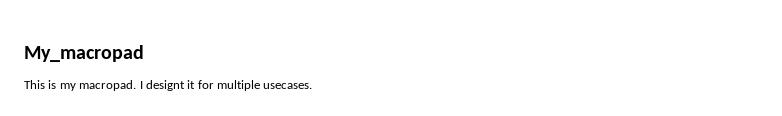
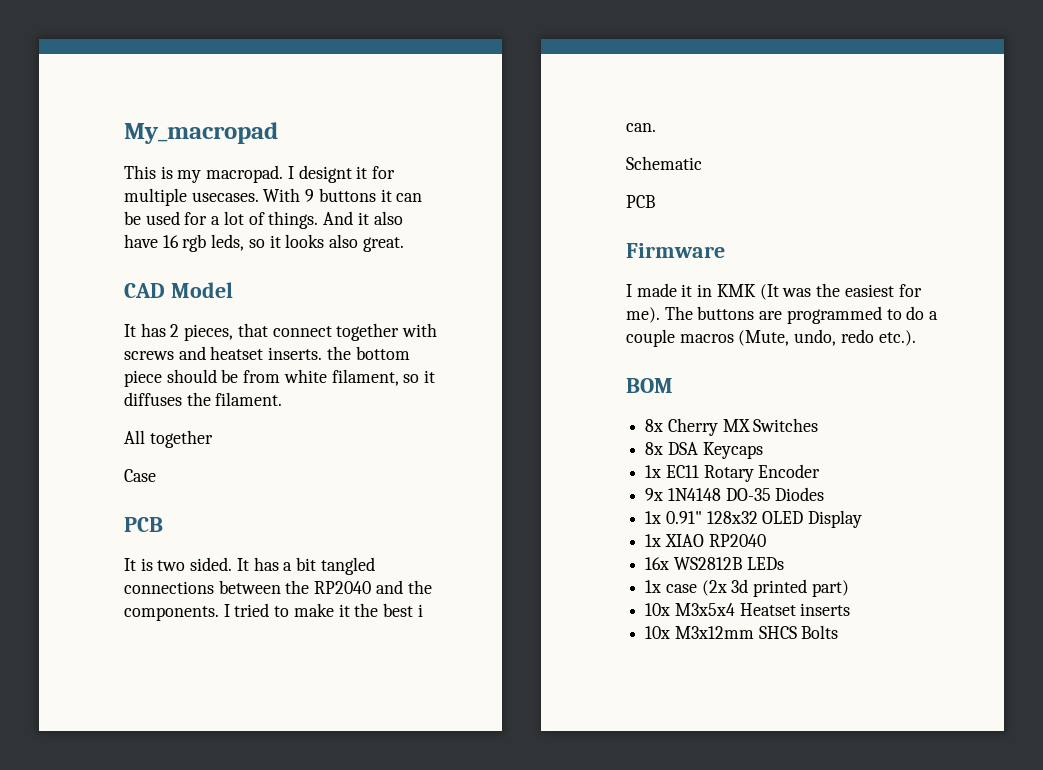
(313, 86) none -> [263,188,423,202] [124,211,403,229] [124,234,404,252] [124,282,233,298] [124,323,438,341] [124,346,410,360] [124,369,436,387] [124,392,283,406] [124,430,213,448] [124,469,156,482] [124,517,163,532] [124,557,375,575] [124,580,432,594] [124,603,423,621] [626,123,656,132] [626,156,702,170] [626,195,655,208] [626,243,725,258] [626,283,922,300] [626,306,939,324] [626,329,916,347] [626,378,673,393] [645,418,819,436] [645,442,763,459] [645,464,821,482] [645,487,825,501] [645,510,863,528] [645,534,766,547] [645,557,784,570] [645,579,849,597] [645,603,851,616] [645,625,839,639] With 9 buttons it can be used for a lot of things. And it also have 16 rgb leds, so it looks also great. // CAD Model // It has 2 pieces, that connect together with screws and heatset inserts. the bottom piece should be from white filament, so it diffuses the filament. // All together // Case // PCB // It is two sided. It has a bit tangled connections between the RP2040 and the components. I tried to make it the best i can. // Schematic // PCB // Firmware // I made it in KMK (It was the easiest for me). The buttons are programmed to do a couple macros (Mute, undo, redo etc.). // BOM // 8x Cherry MX Switches // 8x DSA Keycaps // 1x EC11 Rotary Encoder // 9x 1N4148 DO-35 Diodes // 1x 0.91" 128x32 OLED Display // 1x XIAO RP2040 // 16x WS2812B LEDs // 1x case (2x 3d printed part) // 10x M3x5x4 Heatset inserts // 10x M3x12mm SHCS Bolts

